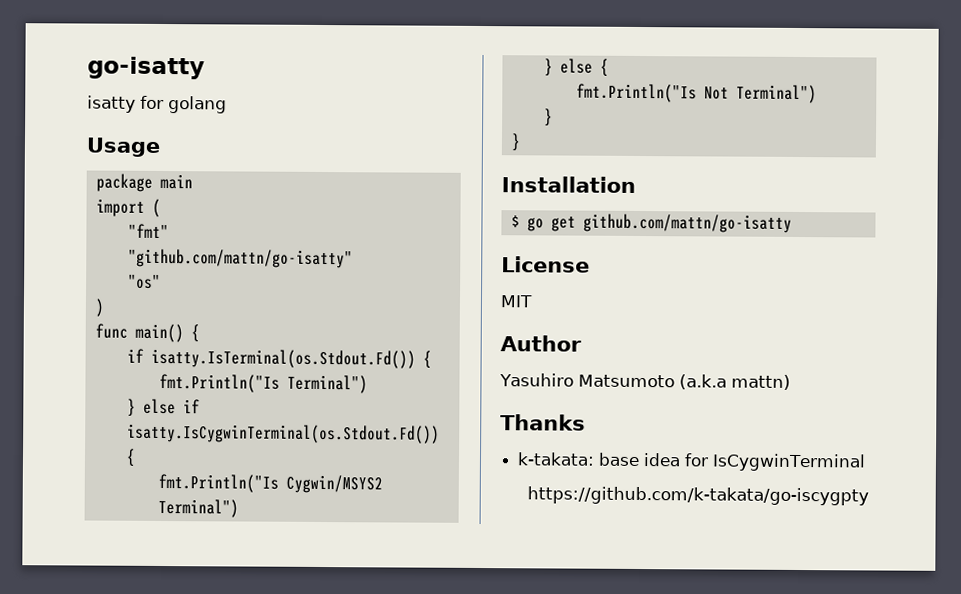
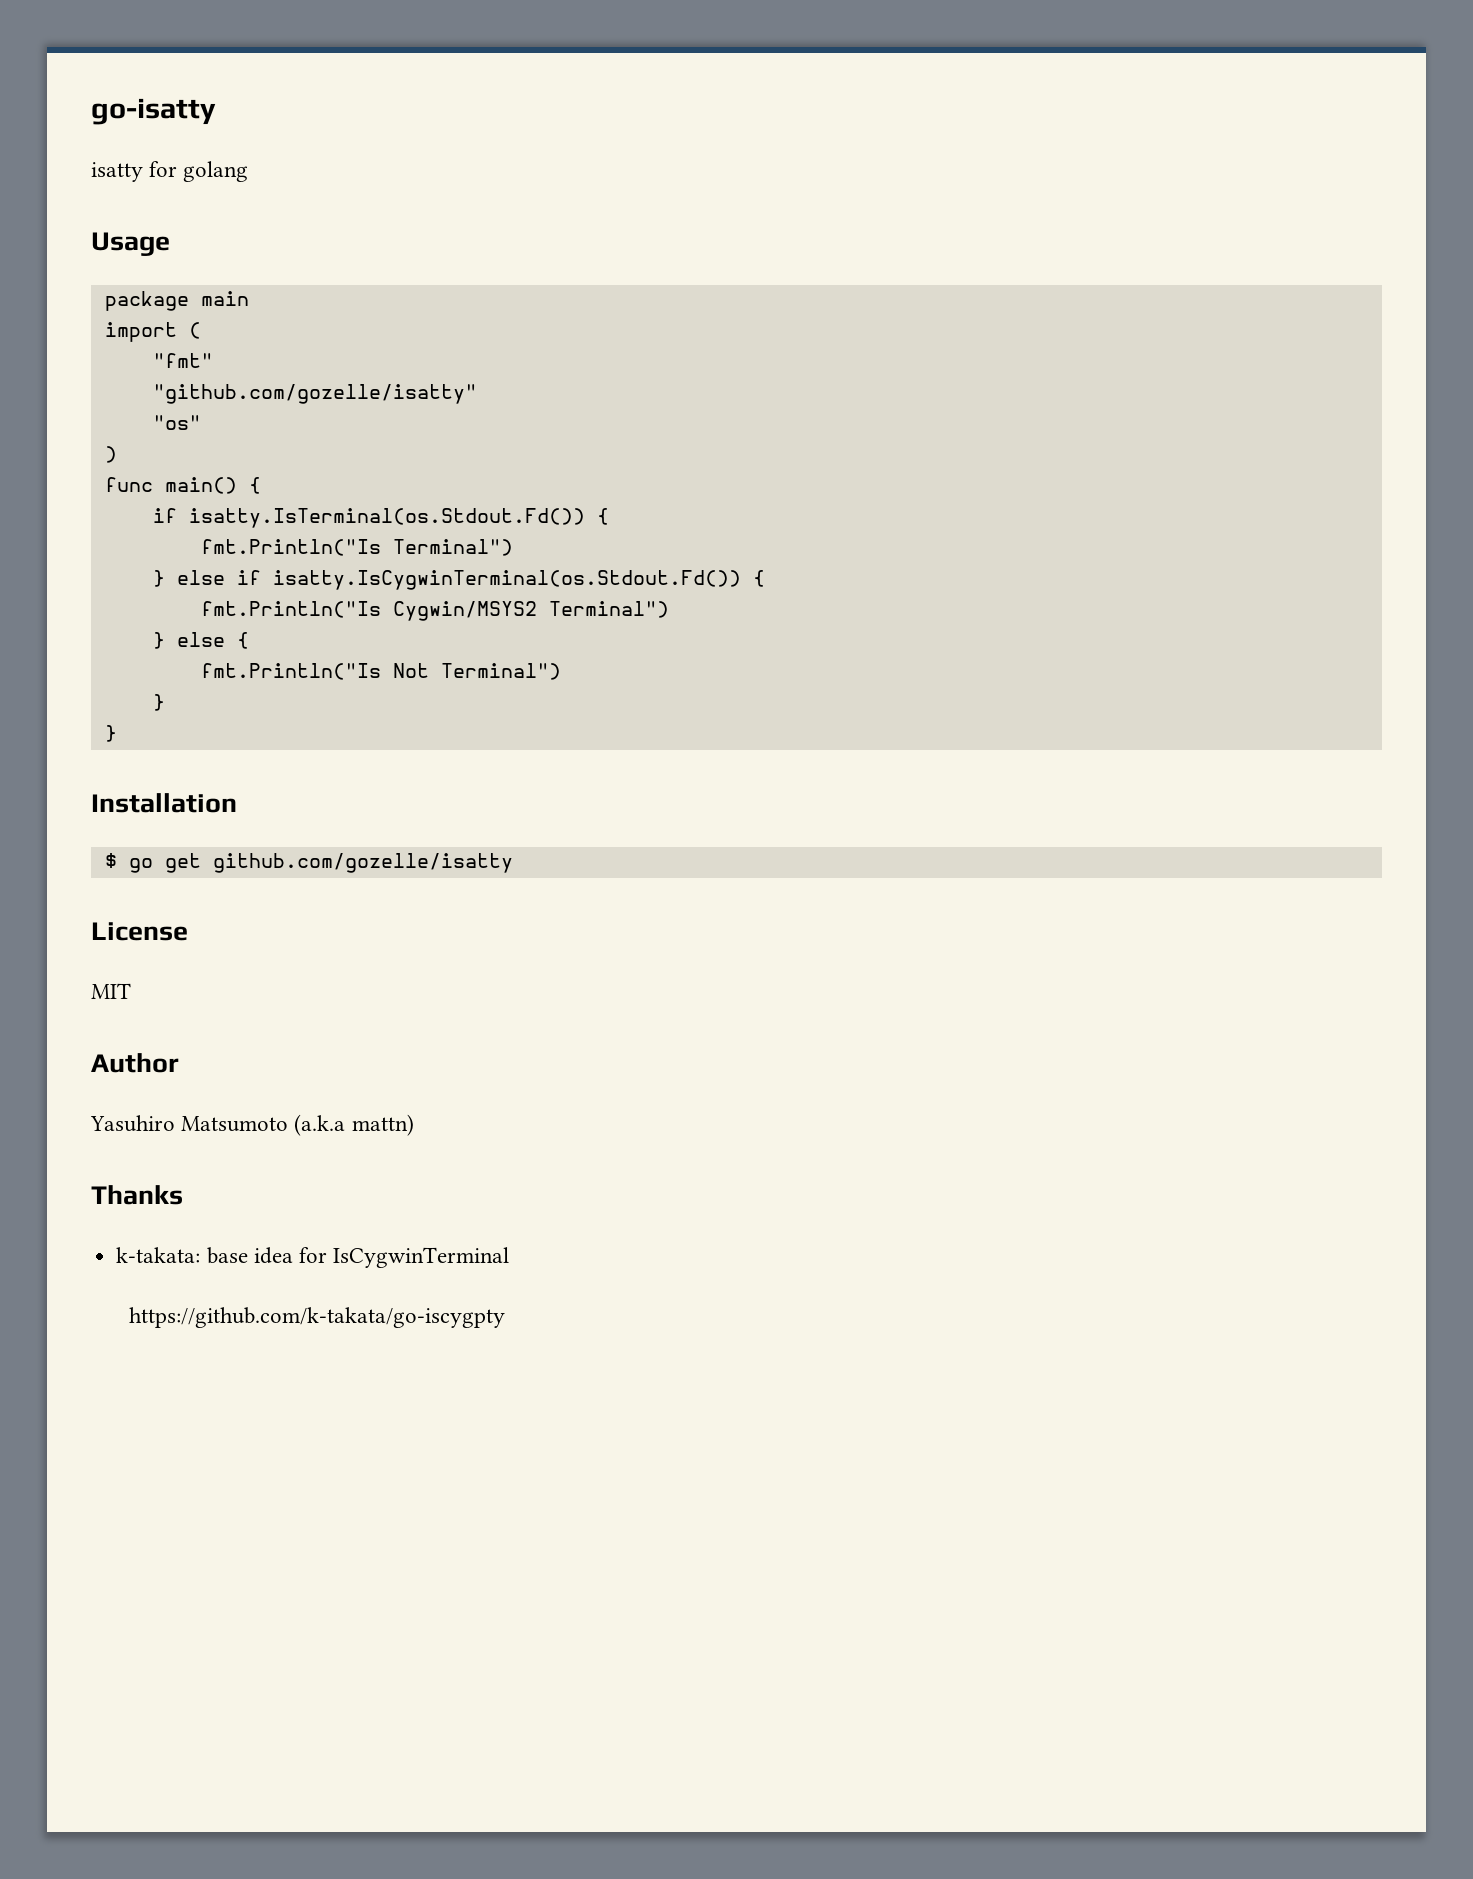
[127,248,353,269] "github.com/mattn/go-isatty" -> [152,384,477,404] "github.com/gozelle/isatty"
[582,213,792,233] github.com/mattn/go-isatty -> [212,853,513,873] github.com/gozelle/isatty

